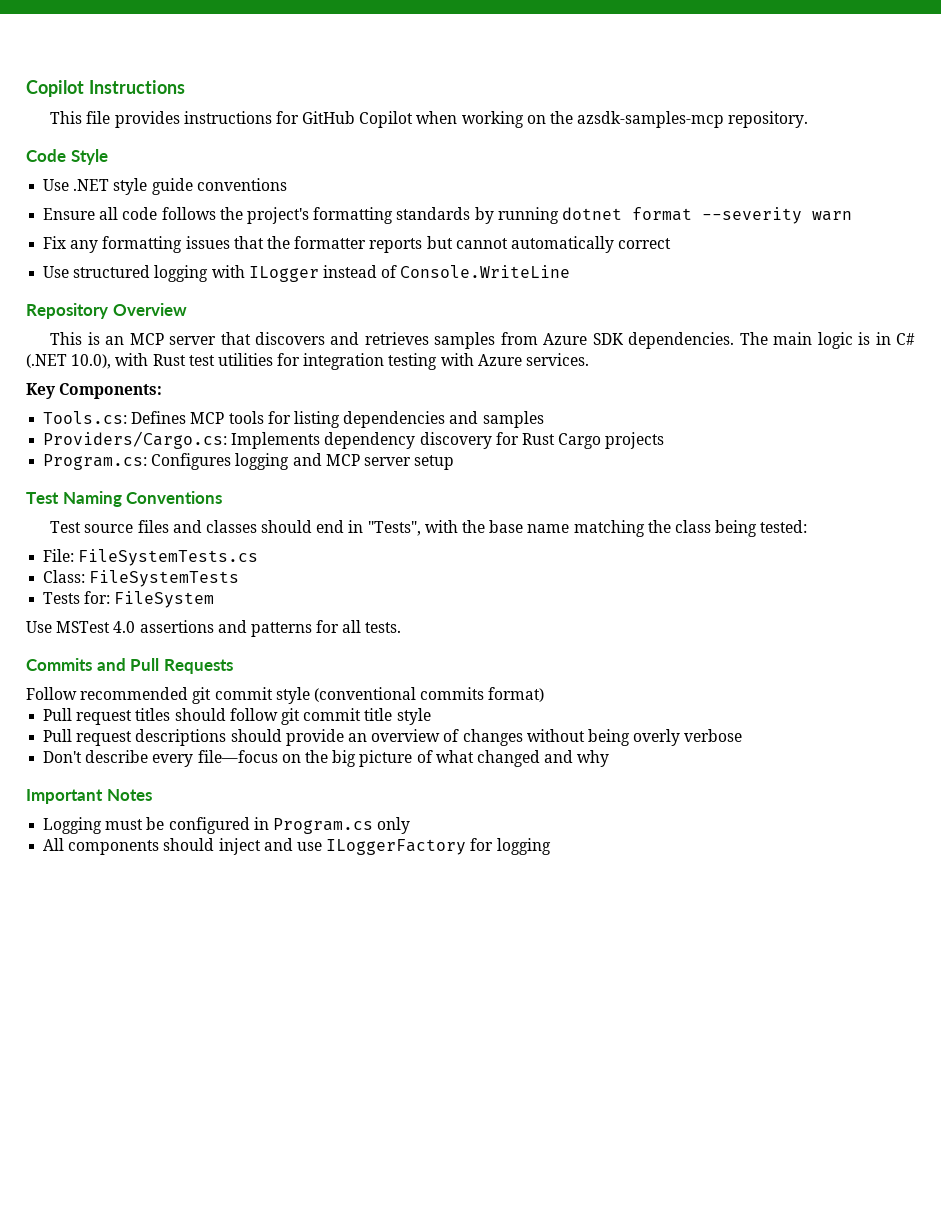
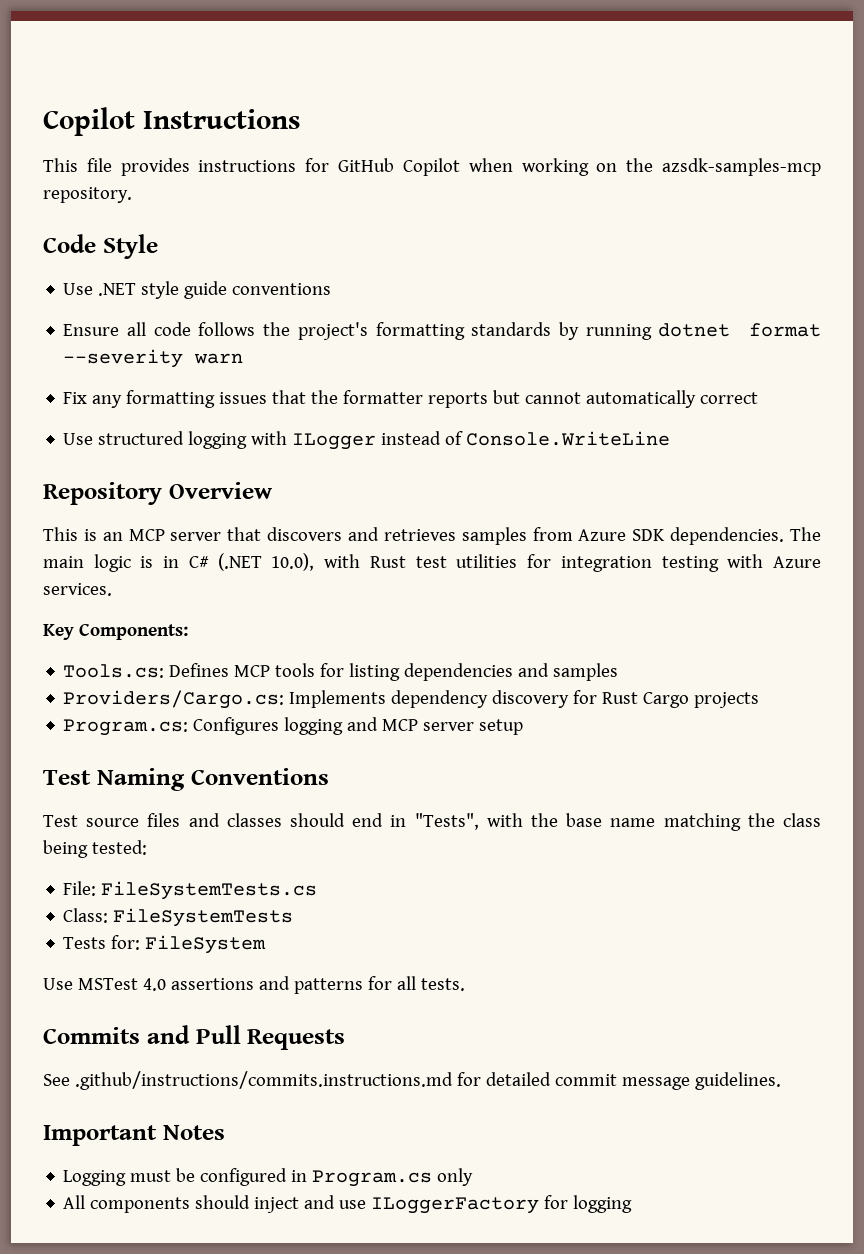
[26,687,545,704] [43,708,431,725] [43,729,743,746] [43,750,610,767] Follow recommended git commit style (conventional commits format) // Pull request titles should follow git commit title style // Pull request descriptions should provide an overview of changes without being overly verbose // Don't describe every file—focus on the big picture of what changed and why -> [43,1071,781,1090] See .github/instructions/commits.instructions.md for detailed commit message guidelines.

